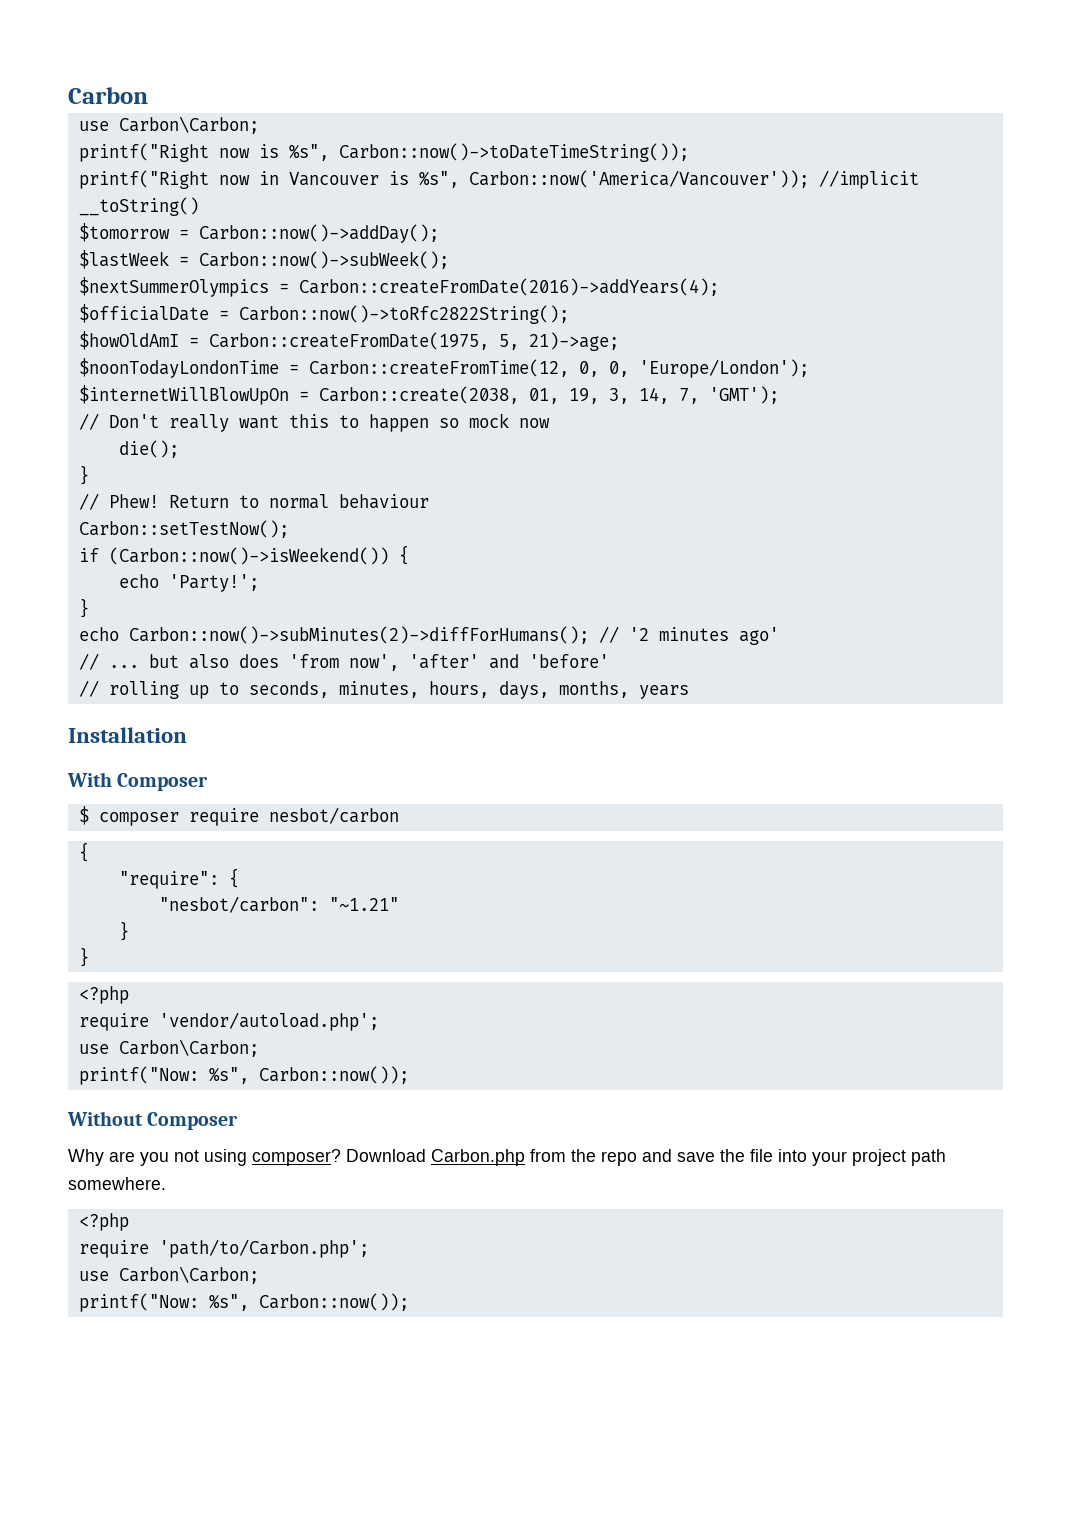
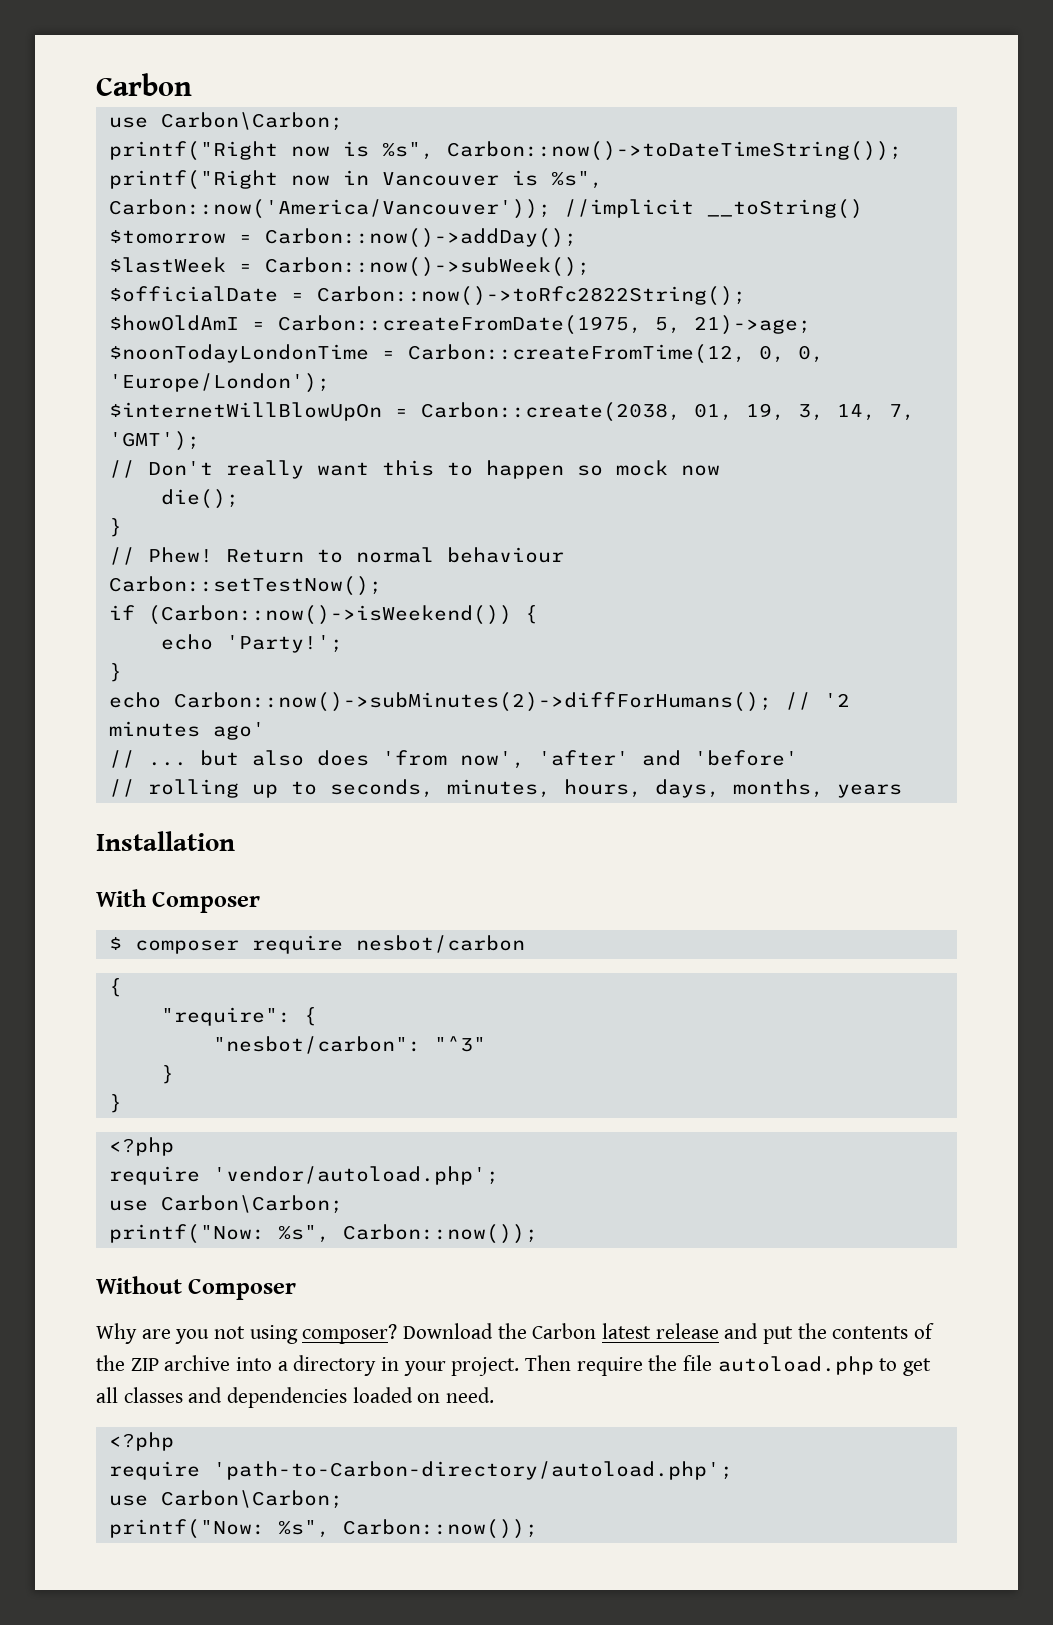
[78,277,719,297] // $nextSummerOlympics = Carbon::createFromDate(2016)->addYears(4); -> (590, 267) none
[328,897,399,911] "~1.21" -> [433,1036,486,1052] "^3"
[431,1149,946,1166] [68,1177,166,1190] [78,1213,129,1231] [78,1239,369,1258] Carbon.php from the repo and save the file into your project path somewhere. // <?php // require 'path/to/Carbon.php'; -> [497,1323,935,1344] [96,1355,932,1376] [96,1387,495,1408] [108,1432,174,1451] [108,1461,733,1480] the Carbon latest release and put the contents of the ZIP archive into a directory in your project. Then require the file autoload.php to get all classes and dependencies loaded on need. // <?php // require 'path-to-Carbon-directory/autoload.php';

